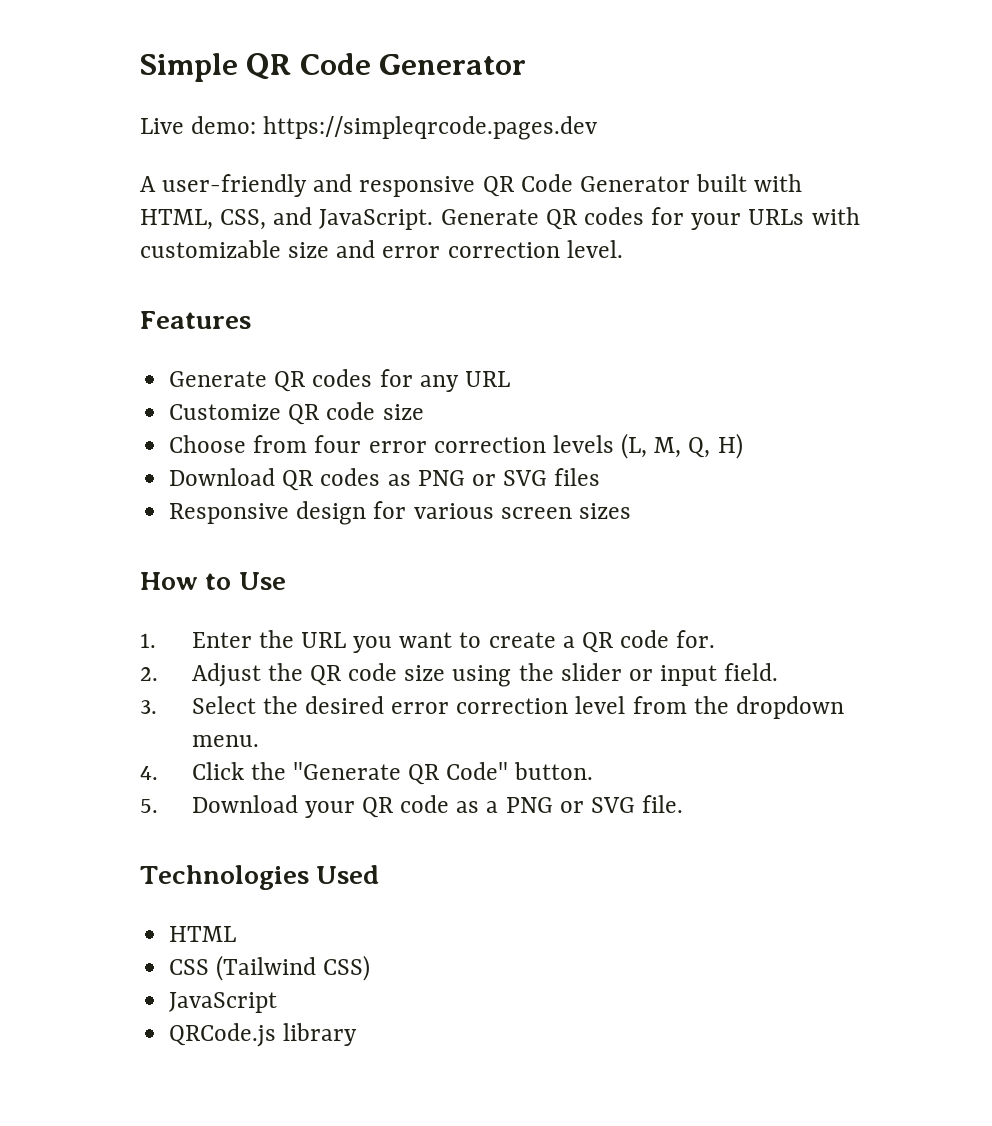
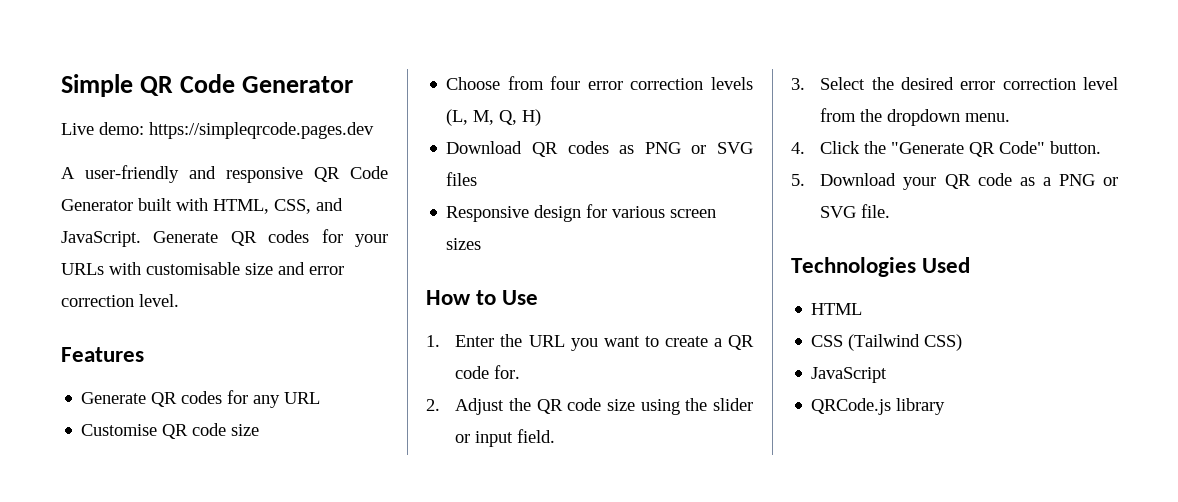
[140,240,281,258] customizable -> [146,262,240,275] customisable
[169,404,282,420] Customize -> [81,424,158,436] Customise

